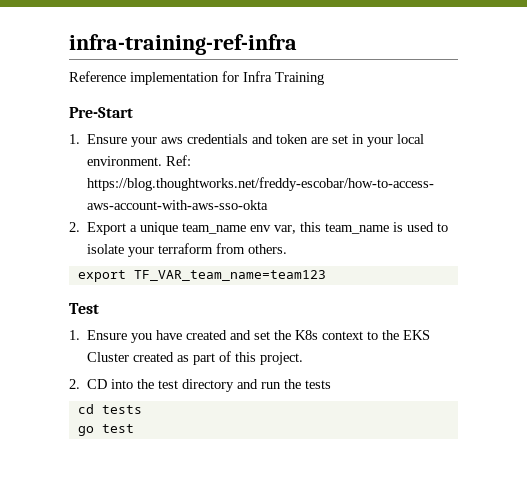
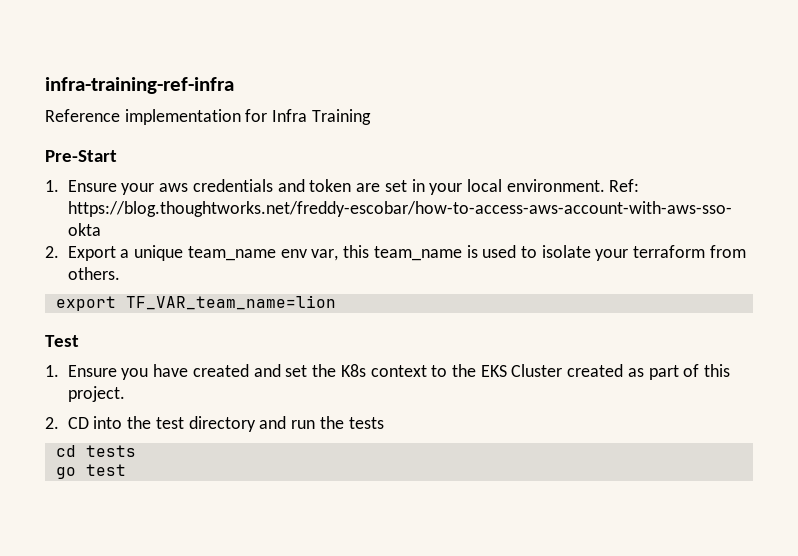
[133,270,326,281] TF_VAR_team_name=team123 -> [125,295,336,310] TF_VAR_team_name=lion

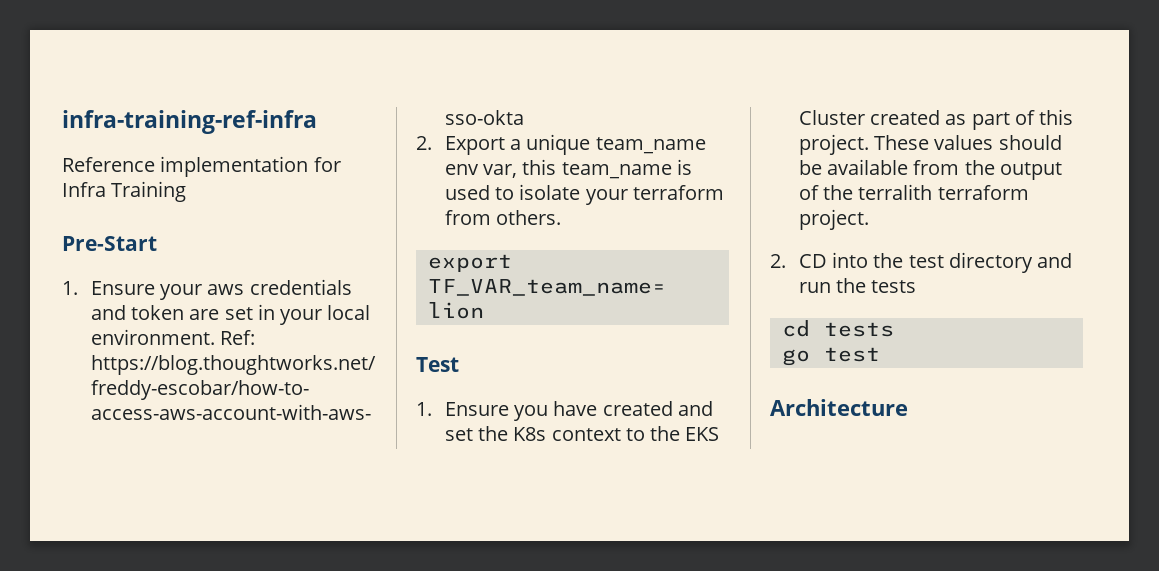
(125, 394) none -> [874,135,1062,150] [798,159,1062,180] [798,184,1029,200] [798,209,869,230] These values should be available from the output of the terralith terraform project.
(126, 470) none -> [770,399,908,416] // Architecture

